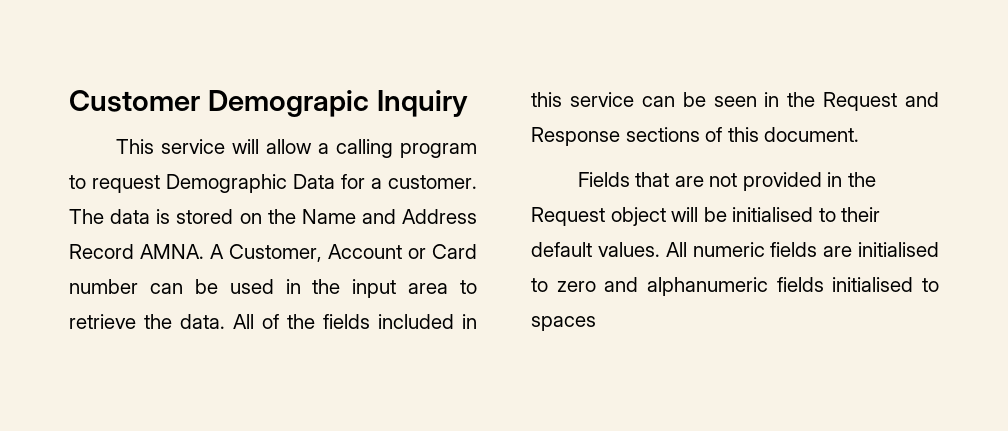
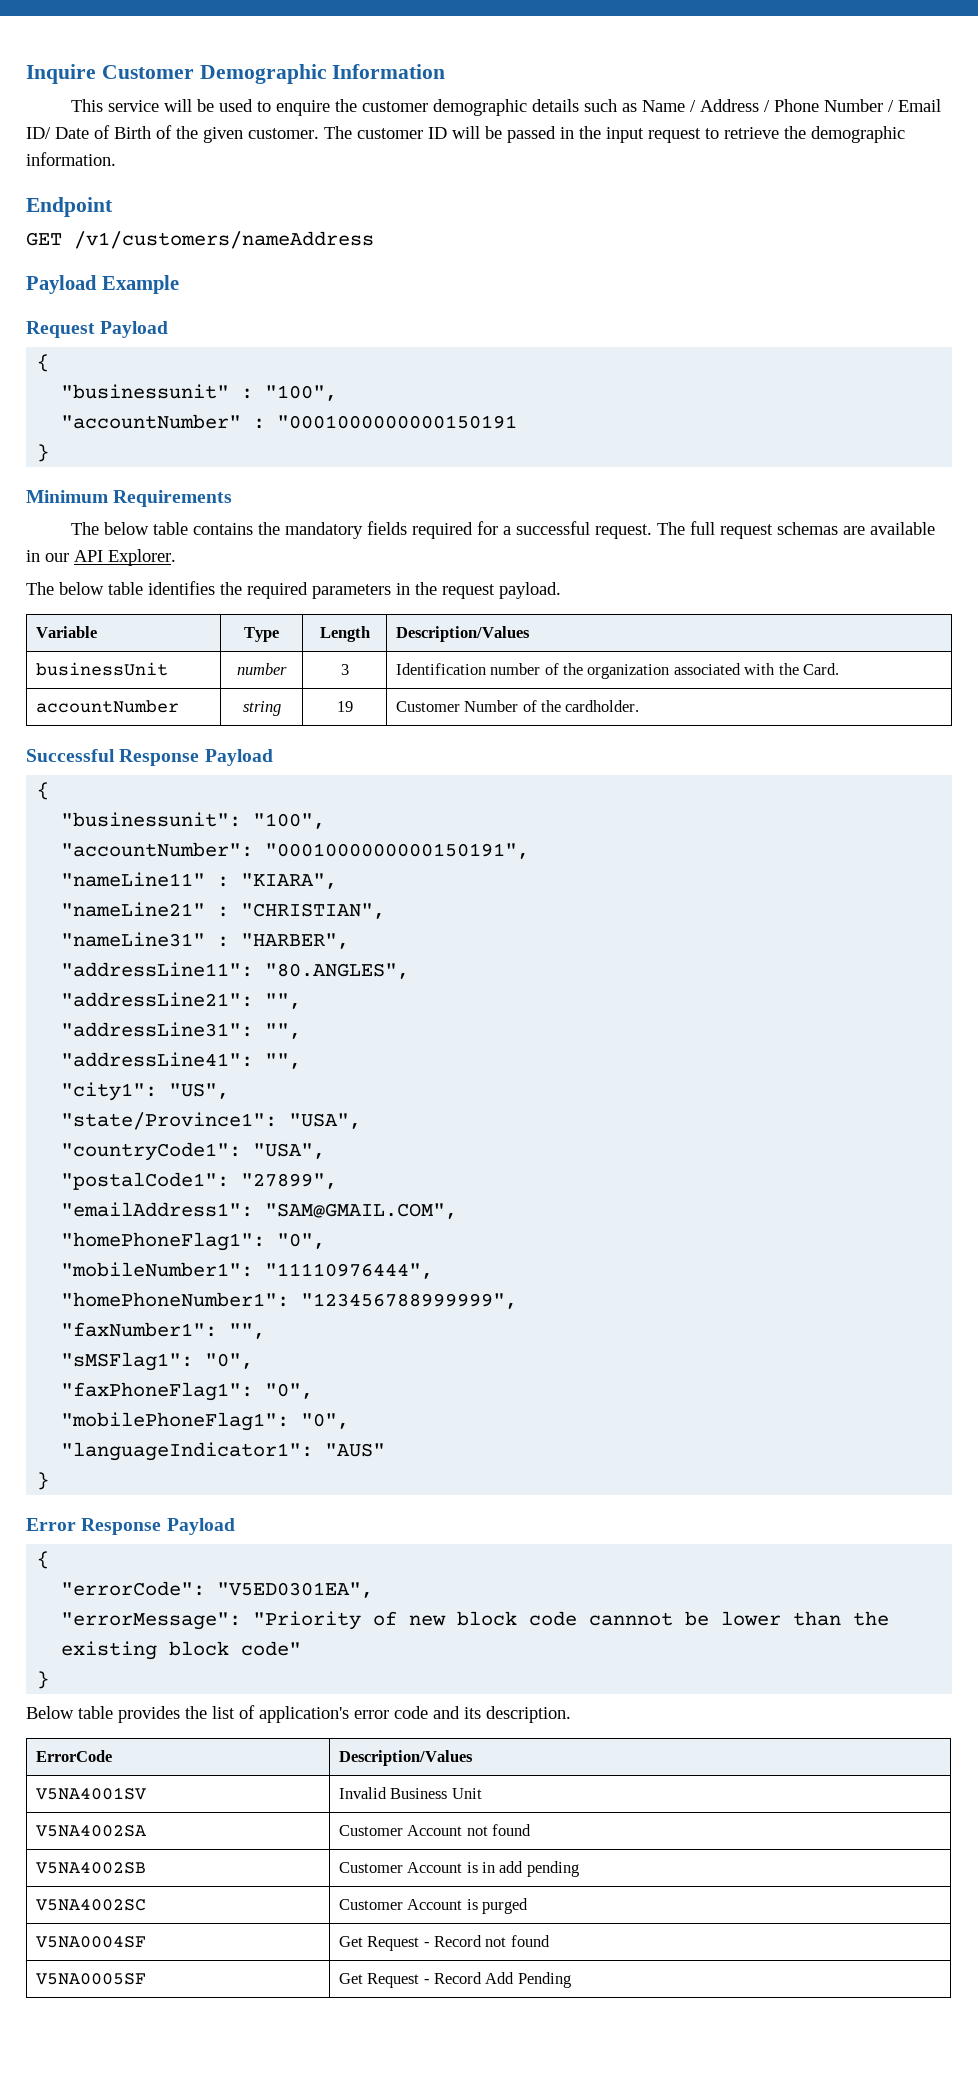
[69,90,468,117] Customer Demograpic Inquiry -> [26,64,446,84] Inquire Customer Demographic Information
[265,139,477,158] [69,174,477,193] [69,209,477,224] [69,244,477,262] [69,279,274,294] allow a calling program to request Demographic Data for a customer. The data is stored on the Name and Address Record AMNA. A Customer, Account or Card number can be used -> [197,99,942,116] [26,125,556,143] be used to enquire the customer demographic details such as Name / Address / Phone Number / Email ID/ Date of Birth of the given customer. The customer ID will be passed
[408,283,449,294] area -> [648,128,701,143] request
[180,314,477,329] [531,92,939,111] [531,127,860,146] [577,172,876,191] [531,207,881,226] [531,242,939,257] [531,277,939,296] [531,316,596,331] data. All of the fields included in this service can be seen in the Request and Response sections of this document. // Fields that are not provided in the Request object will be initialised to their default values. All numeric fields are initialised to zero and alphanumeric fields initialised to spaces -> [811,126,905,143] [26,152,116,166] [26,197,113,217] [26,231,374,249] [26,275,179,294] [26,321,169,338] [37,354,50,372] [61,384,338,401] [61,414,518,429] [37,444,50,462] [26,490,233,507] [71,521,936,539] [26,549,176,566] [26,581,561,599] [35,626,97,638] [244,627,279,642] [319,626,370,642] [395,626,530,642] [35,662,168,676] [237,663,287,675] [340,664,349,675] [395,663,840,679] [35,700,179,713] [242,701,281,716] [336,701,353,712] [395,700,640,712] [26,749,273,766] [37,782,50,800] [61,812,326,829] [61,842,530,859] [61,872,338,889] [61,902,386,919] [61,932,350,949] [61,962,410,979] [61,992,302,1009] [61,1022,302,1039] [61,1052,302,1069] [61,1082,230,1101] [61,1112,362,1130] [61,1142,326,1161] [61,1172,338,1190] [61,1202,458,1219] [61,1232,326,1251] [61,1262,434,1279] [61,1292,518,1309] [61,1322,266,1339] [61,1352,254,1371] [61,1382,314,1401] [61,1412,350,1431] [61,1442,386,1461] [37,1472,50,1490] [26,1518,235,1535] [37,1551,50,1569] [61,1581,374,1598] [61,1611,890,1630] [61,1641,302,1660] [37,1671,50,1689] [26,1705,571,1723] [35,1750,112,1762] [338,1750,473,1766] [35,1787,146,1800] [338,1787,482,1799] [35,1825,146,1837] [338,1824,531,1836] [35,1862,146,1874] [338,1861,579,1877] [35,1899,146,1911] [338,1898,528,1914] [35,1936,146,1948] [338,1935,550,1951] [35,1973,146,1985] [338,1972,571,1988] demographic information. // Endpoint // GET /v1/customers/nameAddress // Payload Example // Request Payload // { // "businessunit" : "100", // "accountNumber" : "0001000000000150191 // } // Minimum Requirements // The below table contains the mandatory fields required for a successful request. The full request schemas are available in our API Explorer. // The below table identifies the required parameters in the request payload. // Variable | Type | Length | Description/Values // businessUnit | number | 3 | Identification number of the organization associated with the Card. // accountNumber | string | 19 | Customer Number of the cardholder. // Successful Response Payload // { // "businessunit": "100", // "accountNumber": "0001000000000150191", // "nameLine11" : "KIARA", // "nameLine21" : "CHRISTIAN", // "nameLine31" : "HARBER", // "addressLine11": "80.ANGLES", // "addressLine21": "", // "addressLine31": "", // "addressLine41": "", // "city1": "US", // "state/Province1": "USA", // "countryCode1": "USA", // "postalCode1": "27899", // "emailAddress1": "SAM@GMAIL.COM", // "homePhoneFlag1": "0", // "mobileNumber1": "11110976444", // "homePhoneNumber1": "123456788999999", // "faxNumber1": "", // "sMSFlag1": "0", // "faxPhoneFlag1": "0", // "mobilePhoneFlag1": "0", // "languageIndicator1": "AUS" // } // Error Response Payload // { // "errorCode": "V5ED0301EA", // "errorMessage": "Priority of new block code cannnot be lower than the existing block code" // } // Below table provides the list of application's error code and its description. // ErrorCode | Description/Values // V5NA4001SV | Invalid Business Unit // V5NA4002SA | Customer Account not found // V5NA4002SB | Customer Account is in add pending // V5NA4002SC | Customer Account is purged // V5NA0004SF | Get Request - Record not found // V5NA0005SF | Get Request - Record Add Pending

